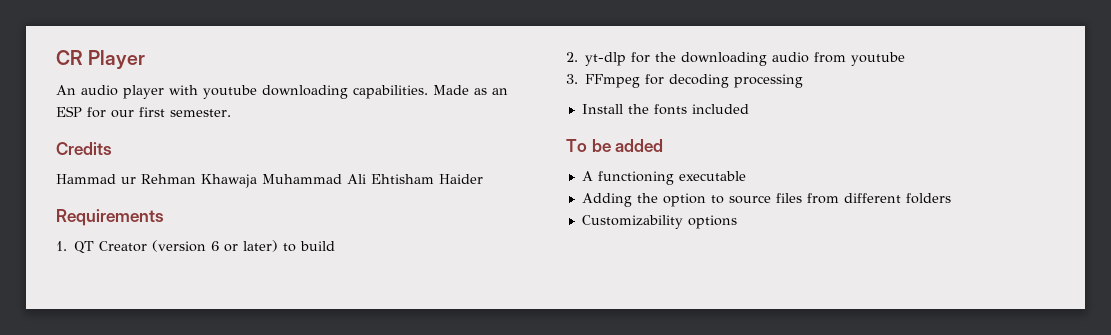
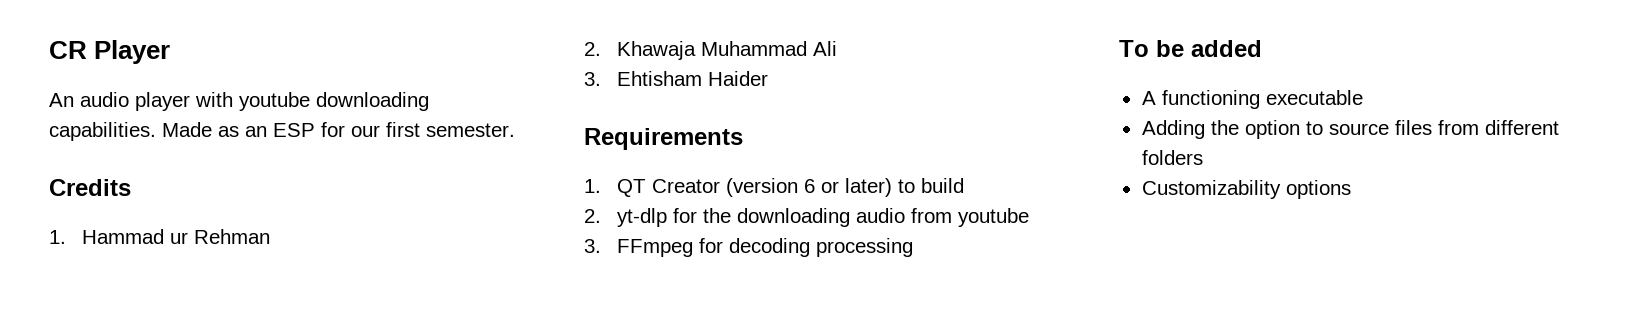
(112, 148) none -> [49,230,66,244] 1.
(196, 179) none -> [584,42,601,56] // 2.
(366, 179) none -> [584,72,601,86] // 3.
[581,104,749,115] // Install the fonts included -> (913, 247) none

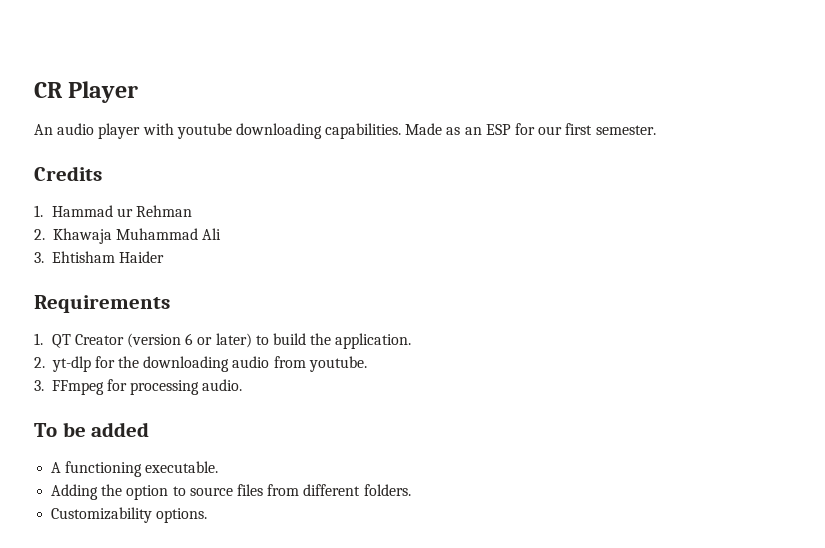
(964, 185) none -> [310,333,412,349] the application.
[957,208,1029,227] youtube -> [308,356,367,372] youtube.
[728,238,810,257] decoding -> (127, 385) none
(913, 247) none -> [202,379,243,391] audio.
[1265,90,1363,105] executable -> [145,461,219,473] executable.
[1141,150,1203,165] folders -> [363,484,411,496] folders.
[1285,180,1351,199] options -> [156,508,208,523] options.

